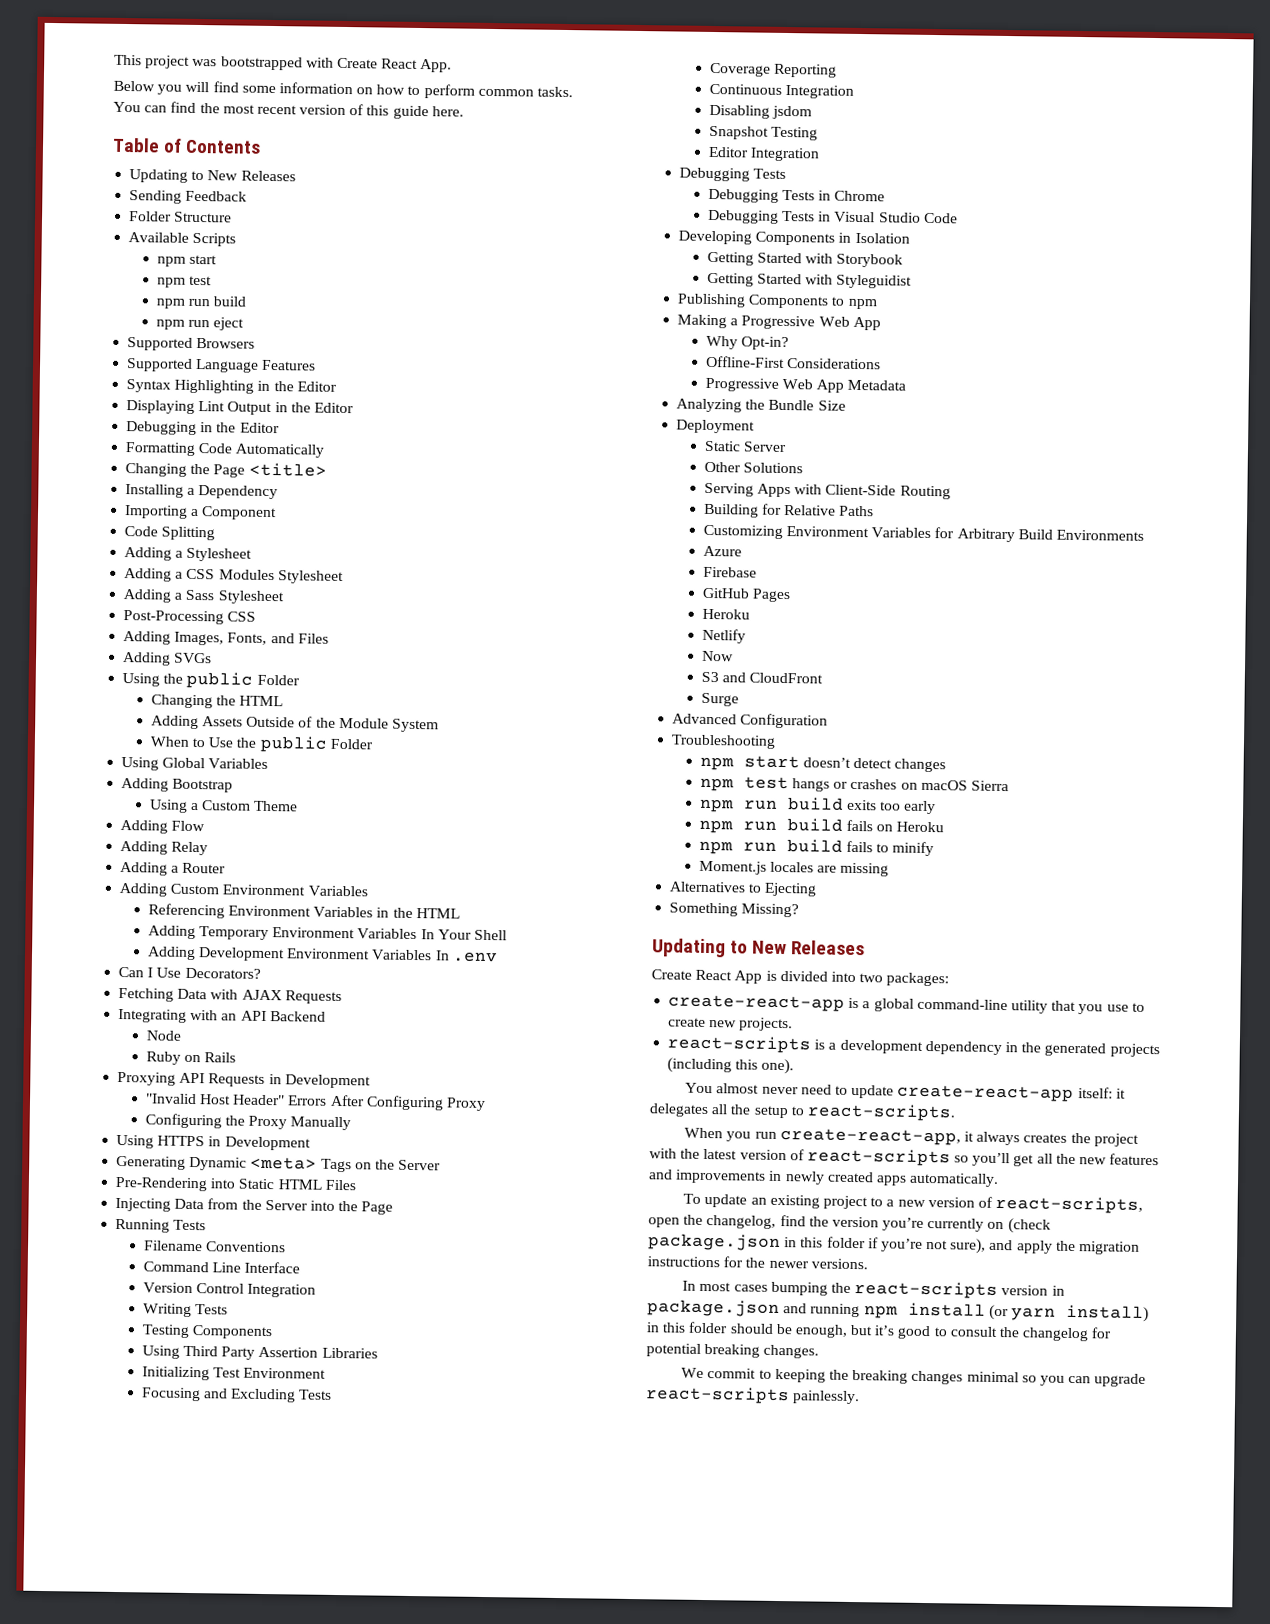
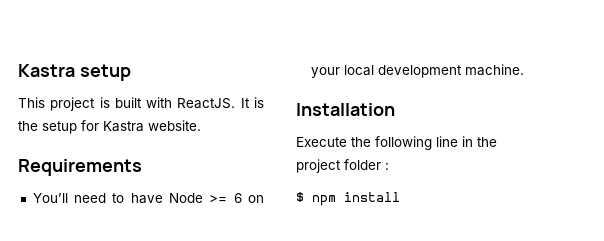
[114,54,453,73] [113,80,574,99] [113,101,464,120] [112,137,262,154] [129,169,296,183] [129,190,248,204] [128,211,233,223] [128,232,237,247] [156,254,217,267] [156,275,212,288] [155,296,247,309] [155,317,245,331] [127,337,256,351] [126,358,317,373] [126,379,337,394] [126,400,354,416] [126,421,280,436] [125,442,325,458] [125,462,327,478] [125,484,279,500] [124,505,278,521] [124,526,216,541] [124,547,253,562] [124,568,344,585] [123,589,284,605] [123,610,257,625] [123,631,329,646] [122,652,213,666] [122,671,300,689] [150,694,284,709] [150,715,439,733] [149,735,373,753] [121,757,269,771] [121,778,234,793] [148,799,299,813] [120,820,206,834] [120,840,209,856] [120,861,227,876] [119,882,368,897] [147,903,460,919] [147,925,507,941] [146,946,498,963] [118,966,261,979] [118,987,342,1005] [118,1008,326,1023] [145,1030,181,1041] [145,1051,237,1065] [117,1071,371,1089] [144,1093,486,1111] [144,1113,352,1131] [116,1134,311,1151] [116,1155,442,1173] [115,1176,356,1192] [115,1197,394,1215] [115,1218,207,1233] [142,1240,286,1253] [142,1261,301,1274] [142,1282,317,1298] [142,1303,228,1318] [141,1324,272,1340] [141,1345,378,1360] [141,1366,327,1381] [140,1387,333,1403] [709,62,837,78] [708,83,854,99] [708,104,812,120] [708,125,818,141] [707,146,820,162] [679,167,787,182] [707,188,886,203] [707,209,958,224] [678,230,910,246] [706,251,904,268] [706,272,913,289] [677,293,878,310] [677,314,881,331] [705,335,789,351] [705,355,881,370] [704,377,907,393] [676,398,846,413] [676,419,756,434] [703,440,787,453] [703,461,803,474] [703,482,951,500] [703,503,875,518] [702,524,1144,543] [702,545,742,557] [702,566,757,578] [701,587,791,603] [701,608,750,620] [701,628,746,644] [701,650,734,662] [700,671,824,684] [700,692,739,707] [672,713,829,729] [671,734,777,749] [699,755,947,773] [699,776,1009,792] [699,797,937,815] [698,818,945,834] [698,839,935,857] [698,860,890,877] [669,881,818,897] [669,902,800,918] [652,938,866,958] [651,969,950,987] [668,994,1145,1015] [668,1017,794,1032] [667,1035,1160,1058] [667,1057,795,1075] [685,1082,1126,1103] [649,1103,956,1122] [684,1127,1139,1147] [649,1148,1160,1167] [649,1169,1000,1187] [683,1193,1144,1214] [648,1214,1051,1234] [648,1233,1141,1255] [647,1256,868,1270] [682,1280,1065,1299] [647,1299,1149,1323] [646,1321,1113,1342] [646,1343,820,1359] [681,1367,1147,1388] [645,1386,861,1405] This project was bootstrapped with Create React App. // Below you will find some information on how to perform common tasks. // You can find the most recent version of this guide here. // Table of Contents // Updating to New Releases // Sending Feedback // Folder Structure // Available Scripts // npm start // npm test // npm run build // npm run eject // Supported Browsers // Supported Language Features // Syntax Highlighting in the Editor // Displaying Lint Output in the Editor // Debugging in the Editor // Formatting Code Automatically // Changing the Page <title> // Installing a Dependency // Importing a Component // Code Splitting // Adding a Stylesheet // Adding a CSS Modules Stylesheet // Adding a Sass Stylesheet // Post-Processing CSS // Adding Images, Fonts, and Files // Adding SVGs // Using the public Folder // Changing the HTML // Adding Assets Outside of the Module System // When to Use the public Folder // Using Global Variables // Adding Bootstrap // Using a Custom Theme // Adding Flow // Adding Relay // Adding a Router // Adding Custom Environment Variables // Referencing Environment Variables in the HTML // Adding Temporary Environment Variables In Your Shell // Adding Development Environment Variables In .env // Can I Use Decorators? // Fetching Data with AJAX Requests // Integrating with an API Backend // Node // Ruby on Rails // Proxying API Requests in Development // "Invalid Host Header" Errors After Configuring Proxy // Configuring the Proxy Manually // Using HTTPS in Development // Generating Dynamic <meta> Tags on the Server // Pre-Rendering into Static HTML Files // Injecting Data from the Server into the Page // Running Tests // Filename Conventions // Command Line Interface // Version Control Integration // Writing Tests // Testing Components // Using Third Party Assertion Libraries // Initializing Test Environment // Focusing and Excluding Tests // Coverage Reporting // Continuous Integration // Disabling jsdom // Snapshot Testing // Editor Integration // Debugging Tests // Debugging Tests in Chrome // Debugging Tests in Visual Studio Code // Developing Components in Isolation // Getting Started with Storybook // Getting Started with Styleguidist // Publishing Components to npm // Making a Progressive Web App // Why Opt-in? // Offline-First Considerations // Progressive Web App Metadata // Analyzing the Bundle Size // Deployment // Static Server // Other Solutions // Serving Apps with Client-Side Routing // Building for Relative Paths // Customizing Environment Variables for Arbitrary Build Environments // Azure // Firebase // GitHub Pages // Heroku // Netlify // Now // S3 and CloudFront // Surge // Advanced Configuration // Troubleshooting // npm start doesn’t detect changes // npm test hangs or crashes on macOS Sierra // npm run build exits too early // npm run build fails on Heroku // npm run build fails to minify // Moment.js locales are missing // Alternatives to Ejecting // Something Missing? // Updating to New Releases // Create React App is divided into two packages: // create-react-app is a global command-line utility that you use to create new projects. // react-scripts is a development dependency in the generated projects (including this one). // You almost never need to update create-react-app itself: it delegates all the setup to react-scripts. // When you run create-react-app, it always creates the project with the latest version of react-scripts so you’ll get all the new features and improvements in newly created apps automatically. // To update an existing project to a new version of react-scripts, open the changelog, find the version you’re currently on (check package.json in this folder if you’re not sure), and apply the migration instructions for the newer versions. // In most cases bumping the react-scripts version in package.json and running npm install (or yarn install) in this folder should be enough, but it’s good to consult the changelog for potential breaking changes. // We commit to keeping the breaking changes minimal so you can upgrade react-scripts painlessly. -> [18,64,131,81] [18,97,264,111] [18,120,201,134] [18,159,142,176] [32,193,264,204] [310,64,524,78] [296,103,395,116] [296,136,497,150] [296,159,389,173] [296,192,400,206] Kastra setup // This project is built with ReactJS. It is the setup for Kastra website. // Requirements // You’ll need to have Node >= 6 on your local development machine. // Installation // Execute the following line in the project folder : // $ npm install

